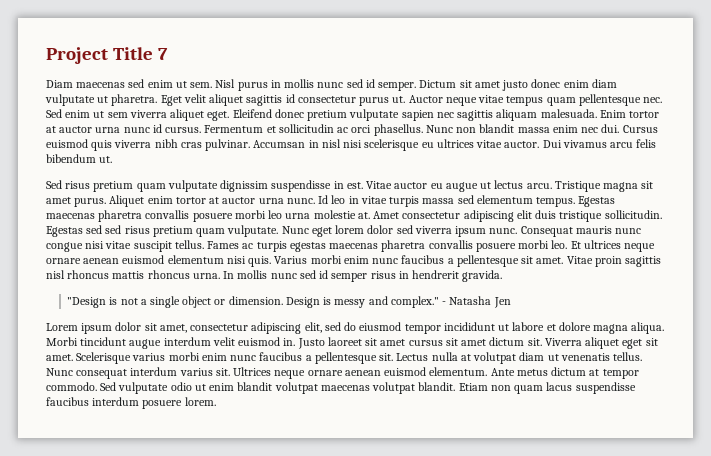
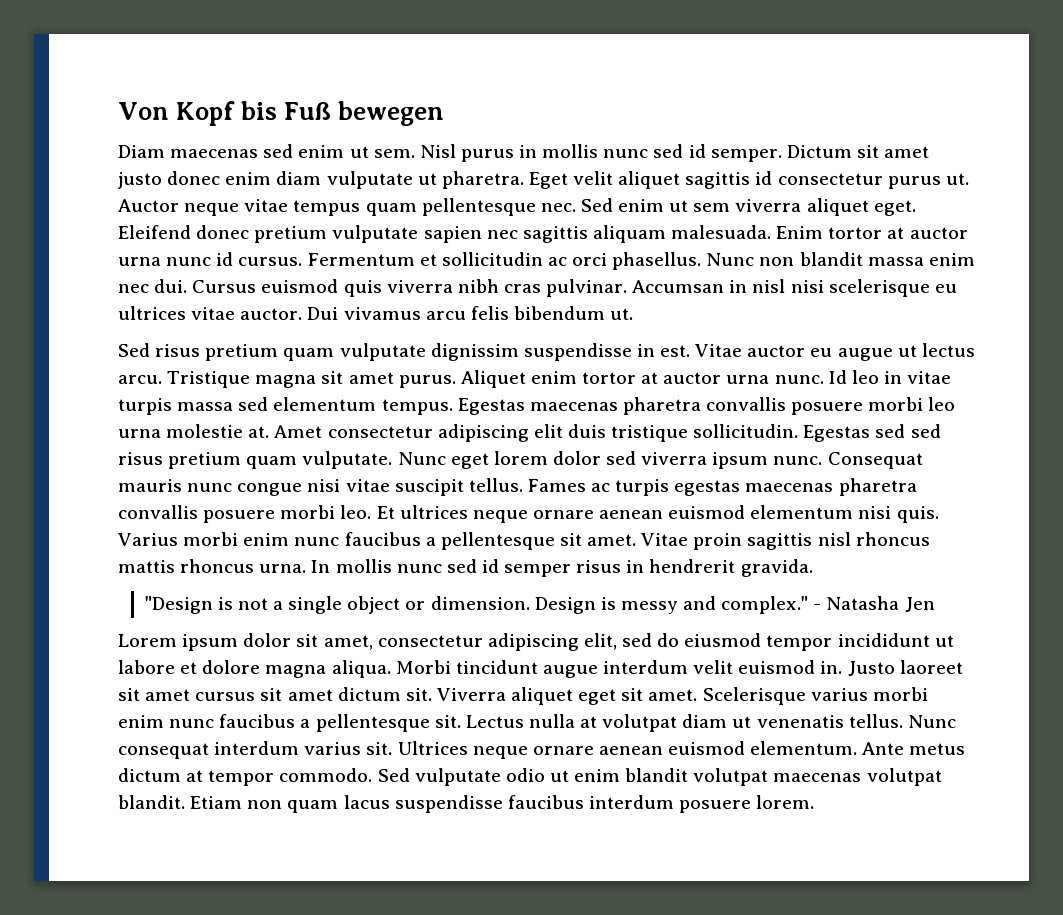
[46,47,169,64] Project Title 7 -> [118,101,445,126] Von Kopf bis Fuß bewegen

